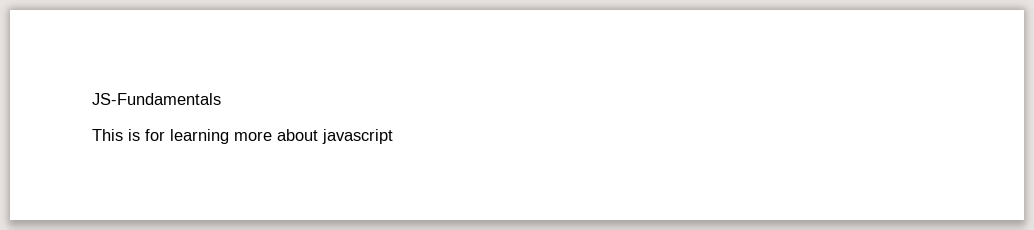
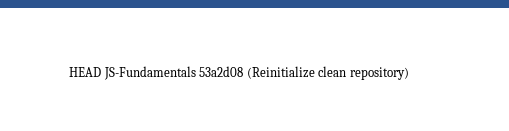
(92, 99) none -> [69,67,101,77] HEAD
[92,129,393,144] // This is for learning more about javascript -> [199,66,409,80] 53a2d08 (Reinitialize clean repository)

